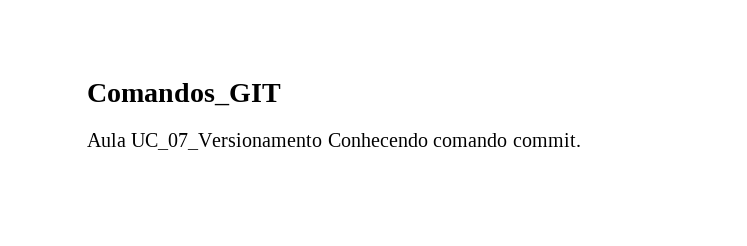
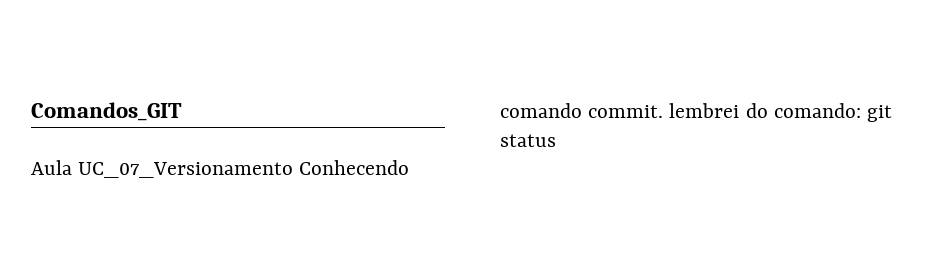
(581, 140) none -> [669,103,893,122] [500,134,556,147] lembrei do comando: git status

